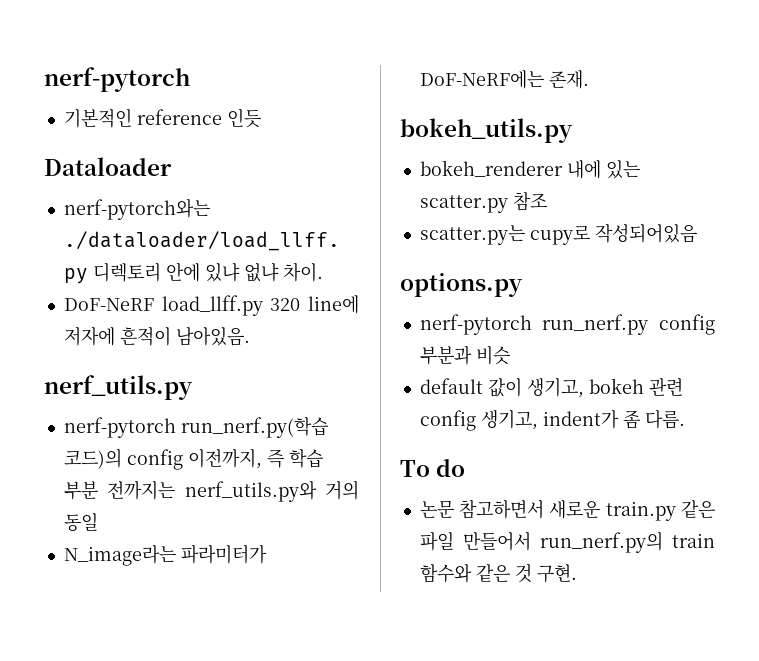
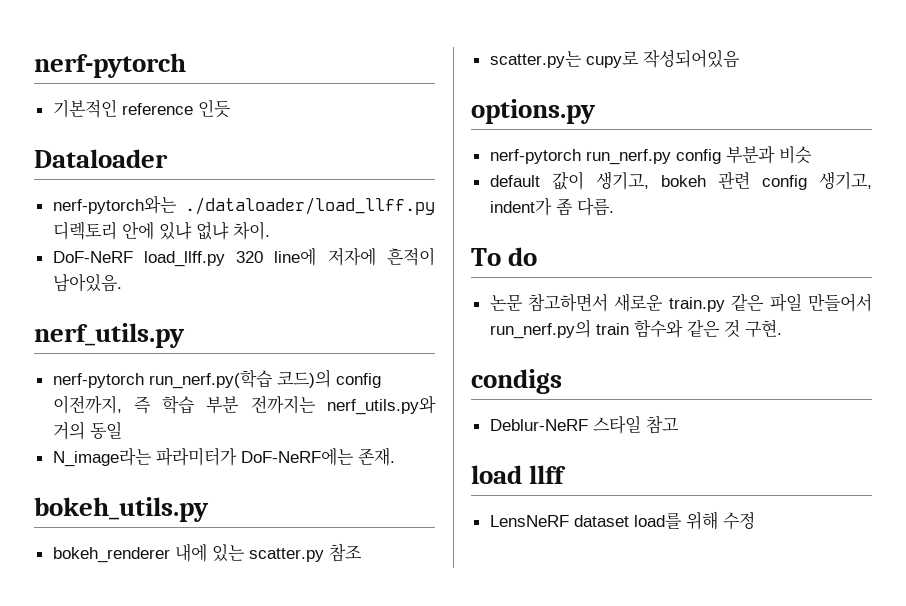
(577, 573) none -> [471,369,562,394] [489,415,679,434] [471,465,567,484] [489,511,755,530] // condigs // Deblur-NeRF 스타일 참고 // load llff // LensNeRF dataset load를 위해 수정

